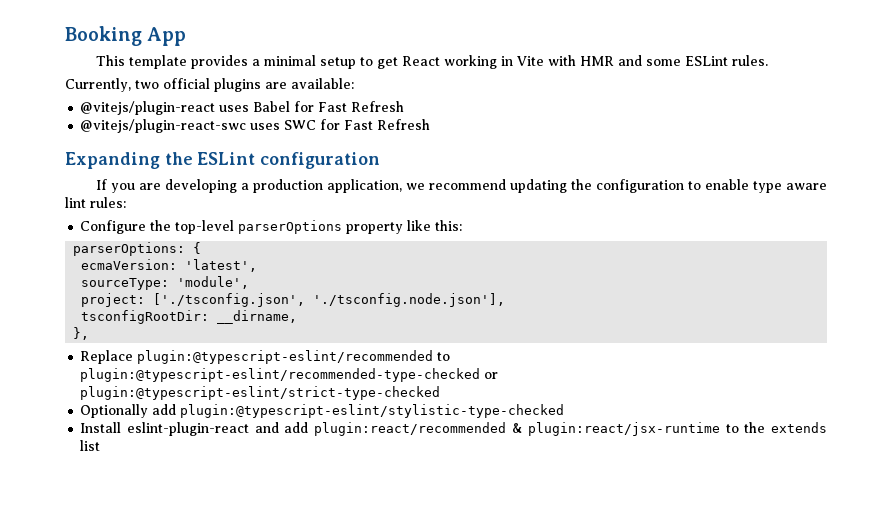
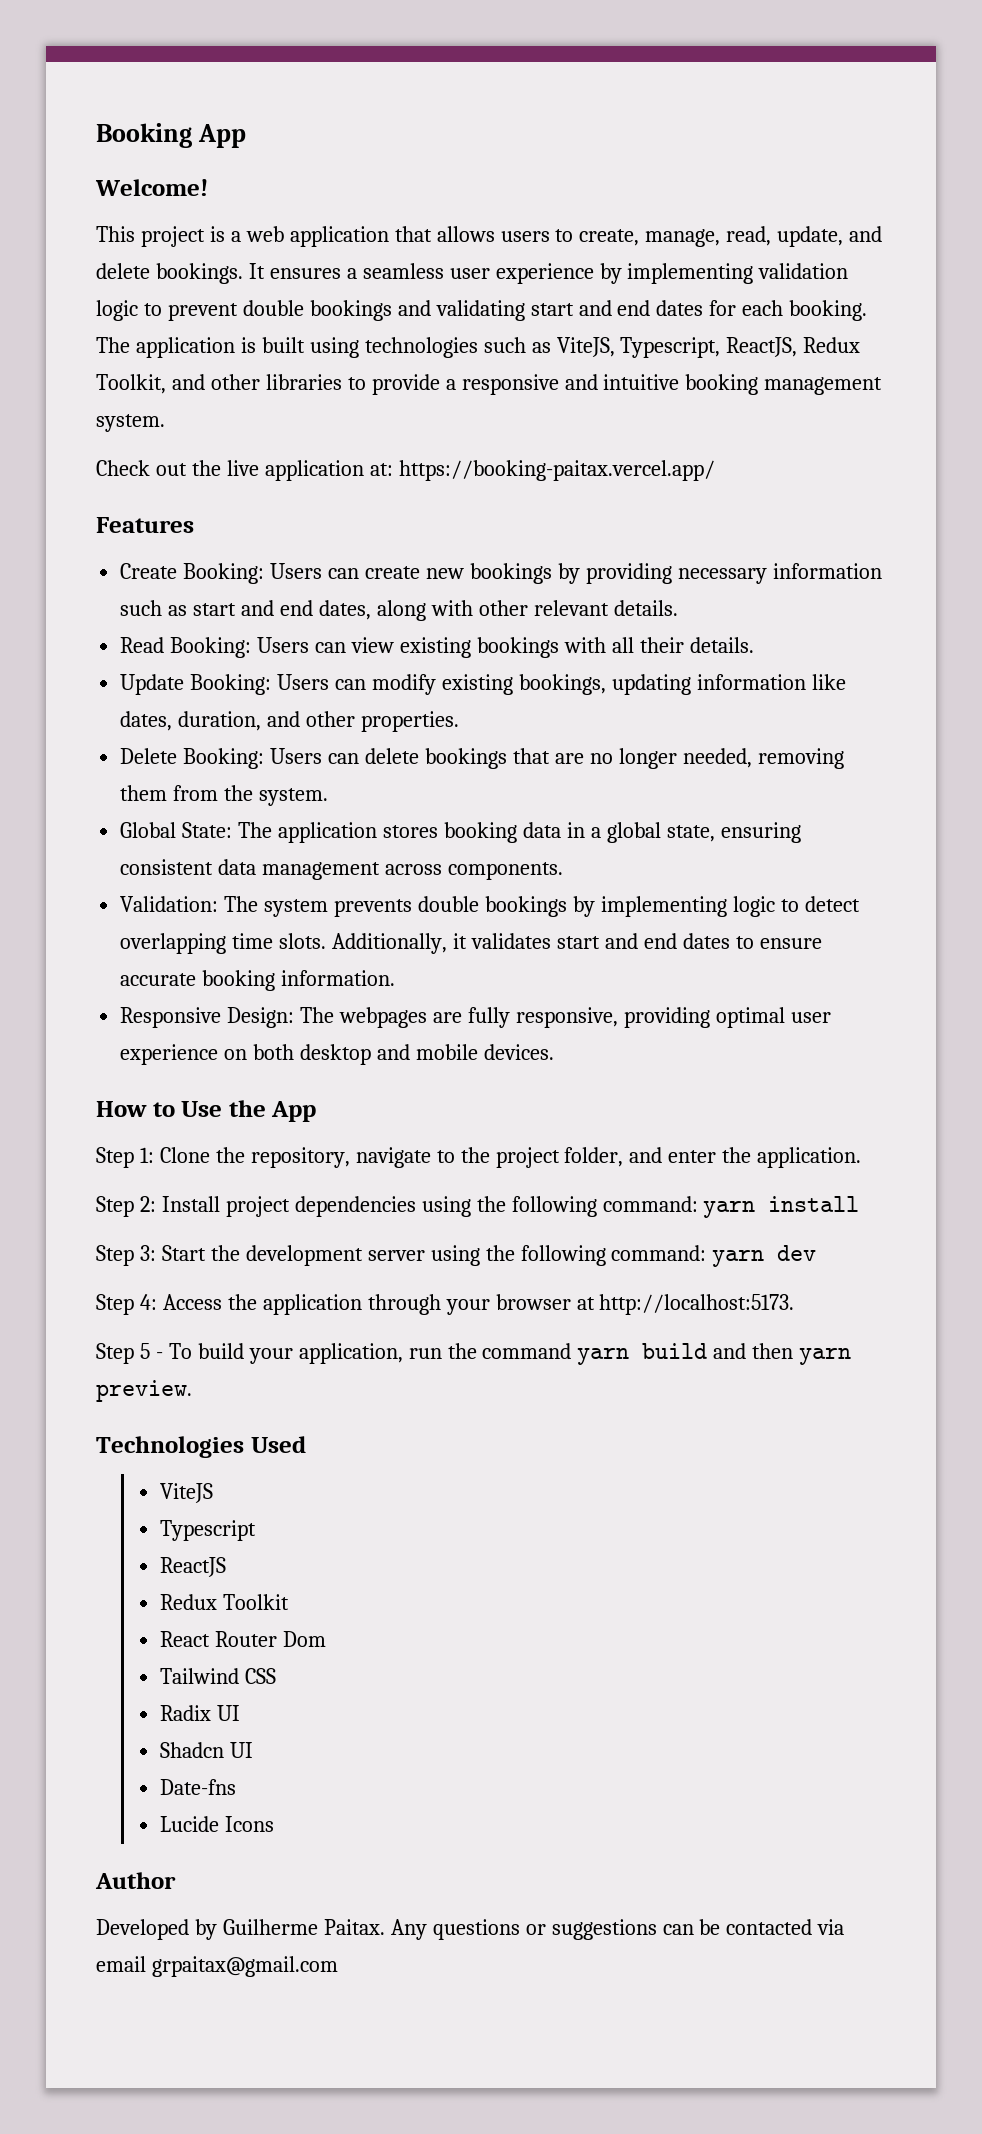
(187, 36) none -> [95,179,208,196] // Welcome!
[128,55,768,69] [65,78,354,92] [80,101,405,115] [80,119,431,133] [65,152,381,169] [95,179,827,193] [65,197,126,208] [80,220,463,234] [73,242,202,256] [81,259,258,272] [81,276,250,290] [81,293,506,307] [81,310,298,324] [73,327,90,340] [80,350,451,364] [80,368,499,382] [80,386,441,400] [80,404,565,418] [80,422,828,436] [80,440,101,451] template provides a minimal setup to get React working in Vite with HMR and some ESLint rules. // Currently, two official plugins are available: // @vitejs/plugin-react uses Babel for Fast Refresh // @vitejs/plugin-react-swc uses SWC for Fast Refresh // Expanding the ESLint configuration // If you are developing a production application, we recommend updating the configuration to enable type aware lint rules: // Configure the top-level parserOptions property like this: // parserOptions: { // ecmaVersion: 'latest', // sourceType: 'module', // project: ['./tsconfig.json', './tsconfig.node.json'], // tsconfigRootDir: __dirname, // }, // Replace plugin:@typescript-eslint/recommended to plugin:@typescript-eslint/recommended-type-checked or plugin:@typescript-eslint/strict-type-checked // Optionally add plugin:@typescript-eslint/stylistic-type-checked // Install eslint-plugin-react and add plugin:react/recommended & plugin:react/jsx-runtime to the extends list -> [140,226,883,247] [96,263,849,284] [96,300,868,321] [96,337,861,358] [96,374,883,395] [96,414,165,432] [96,460,715,481] [96,517,194,533] [120,563,882,584] [120,600,678,621] [120,637,754,658] [120,674,846,695] [120,711,459,732] [120,748,844,769] [120,785,329,806] [120,822,801,843] [120,859,563,880] [120,896,860,917] [120,933,822,954] [120,970,396,991] [120,1007,831,1028] [120,1044,554,1065] [96,1100,317,1122] [96,1147,862,1168] [96,1196,860,1218] [96,1245,817,1267] [96,1294,795,1315] [96,1343,852,1365] [96,1380,192,1402] [96,1436,306,1458] [160,1483,214,1503] [160,1520,257,1541] [160,1557,227,1577] [160,1594,290,1610] [160,1631,327,1647] [160,1668,277,1684] [160,1705,241,1721] [160,1742,254,1758] [160,1779,237,1795] [160,1816,275,1832] [95,1872,176,1889] [96,1919,845,1940] [96,1956,338,1977] project is a web application that allows users to create, manage, read, update, and delete bookings. It ensures a seamless user experience by implementing validation logic to prevent double bookings and validating start and end dates for each booking. The application is built using technologies such as ViteJS, Typescript, ReactJS, Redux Toolkit, and other libraries to provide a responsive and intuitive booking management system. // Check out the live application at: https://booking-paitax.vercel.app/ // Features // Create Booking: Users can create new bookings by providing necessary information such as start and end dates, along with other relevant details. // Read Booking: Users can view existing bookings with all their details. // Update Booking: Users can modify existing bookings, updating information like dates, duration, and other properties. // Delete Booking: Users can delete bookings that are no longer needed, removing them from the system. // Global State: The application stores booking data in a global state, ensuring consistent data management across components. // Validation: The system prevents double bookings by implementing logic to detect overlapping time slots. Additionally, it validates start and end dates to ensure accurate booking information. // Responsive Design: The webpages are fully responsive, providing optimal user experience on both desktop and mobile devices. // How to Use the App // Step 1: Clone the repository, navigate to the project folder, and enter the application. // Step 2: Install project dependencies using the following command: yarn install // Step 3: Start the development server using the following command: yarn dev // Step 4: Access the application through your browser at http://localhost:5173. // Step 5 - To build your application, run the command yarn build and then yarn preview. // Technologies Used // ViteJS // Typescript // ReactJS // Redux Toolkit // React Router Dom // Tailwind CSS // Radix UI // Shadcn UI // Date-fns // Lucide Icons // Author // Developed by Guilherme Paitax. Any questions or suggestions can be contacted via email grpaitax@gmail.com

